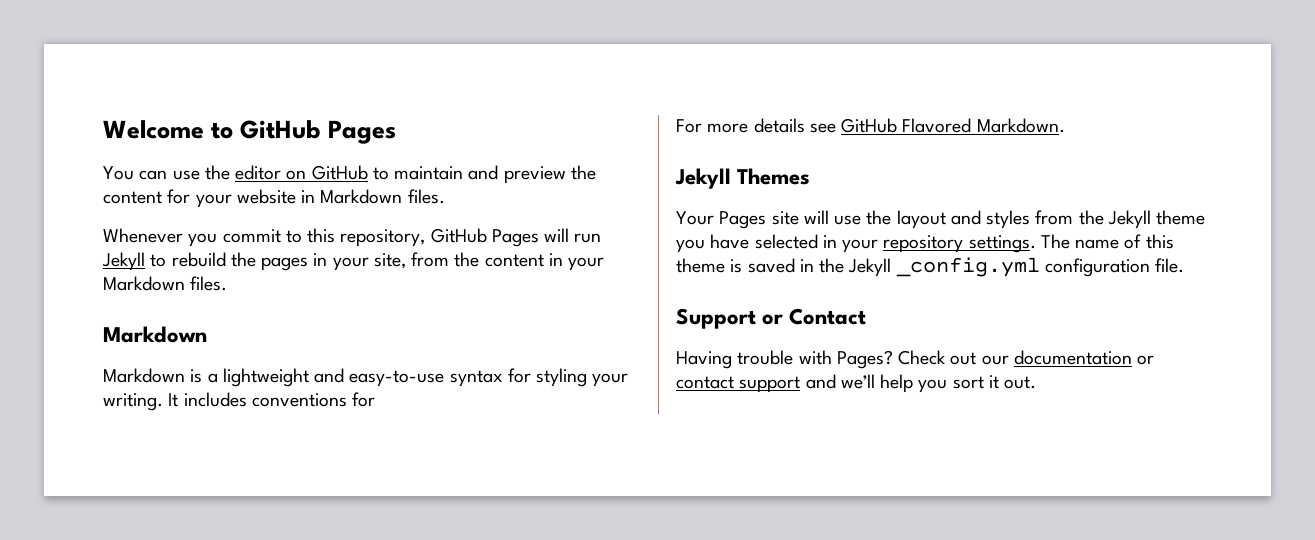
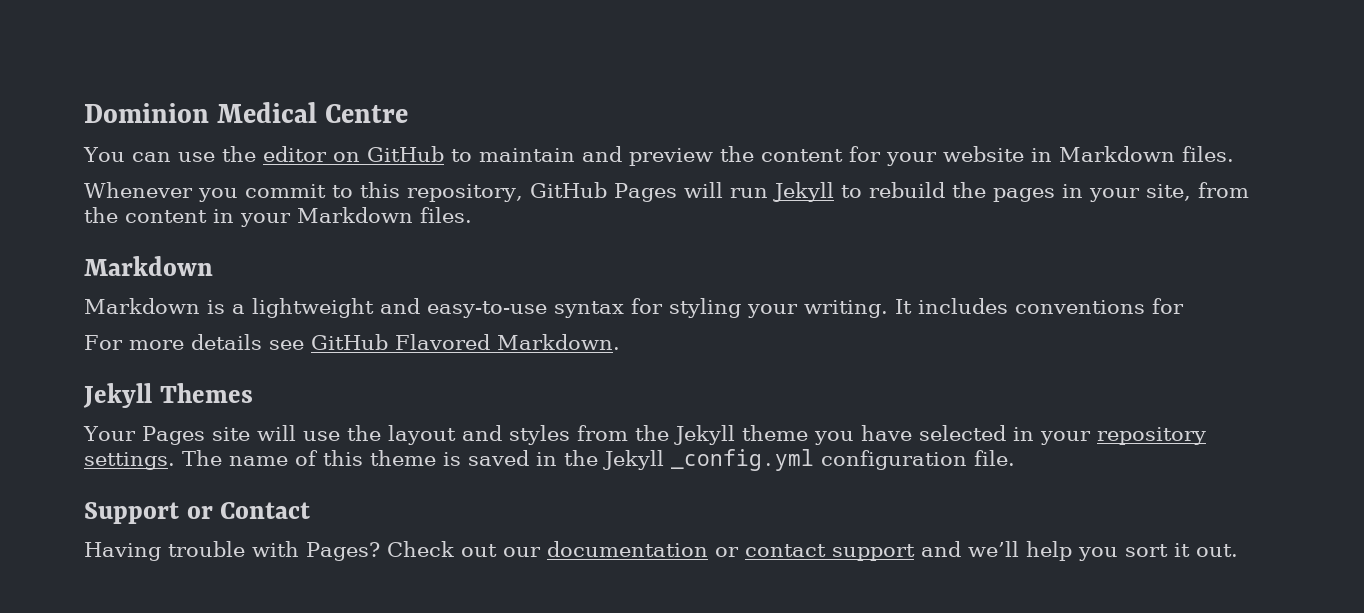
[103,120,397,144] Welcome to GitHub Pages -> [84,102,409,123] Dominion Medical Centre

